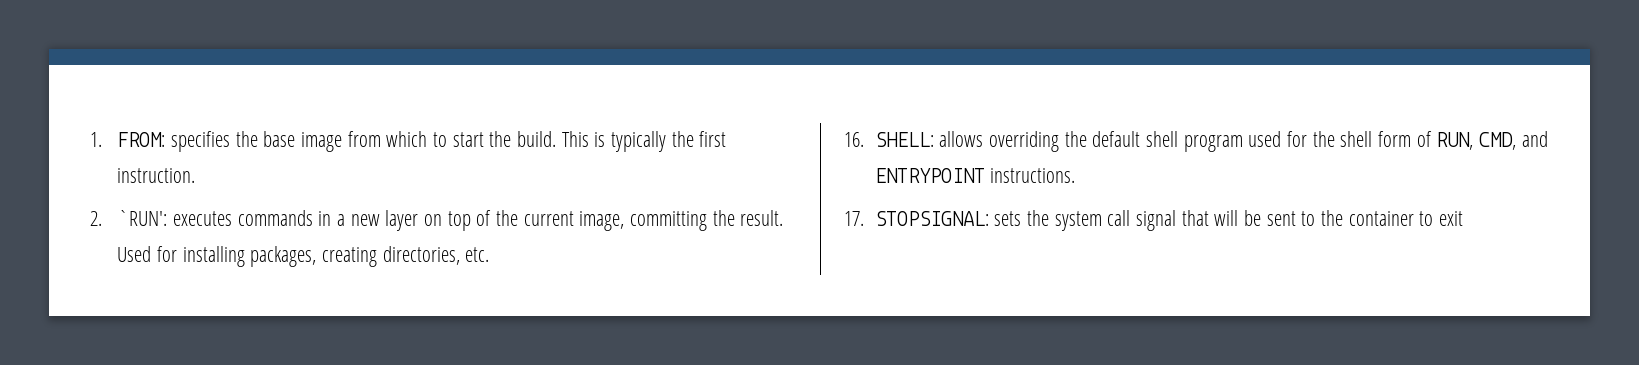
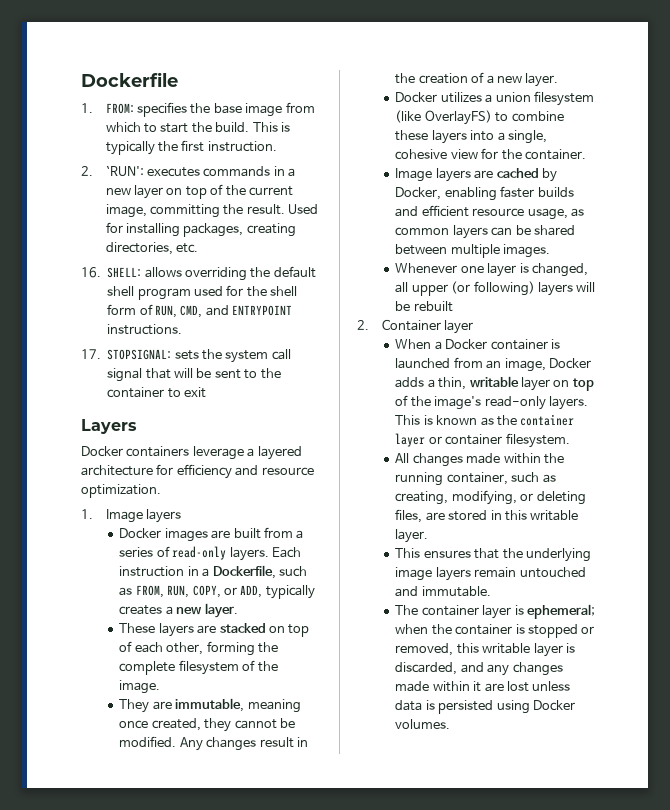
(90, 139) none -> [81,72,178,87] Dockerfile //
(1463, 218) none -> [81,419,137,434] [81,446,302,460] [81,464,314,479] [81,484,161,498] [81,509,182,523] [119,527,304,542] [119,546,301,561] [119,565,307,579] [119,585,315,599] [119,603,238,618] [119,623,310,637] [119,641,278,656] [119,660,278,675] [119,680,161,694] [119,698,301,713] [119,718,295,732] [119,736,308,751] [395,72,559,87] [395,91,594,106] [395,110,564,125] [395,130,547,144] [395,148,586,160] [395,168,557,182] [395,186,574,201] [395,205,584,220] [395,225,575,239] [395,244,551,258] [395,263,588,277] [395,281,596,296] [395,301,453,312] [357,319,474,334] [395,339,560,350] [395,357,591,372] [395,376,594,391] [395,395,588,410] [395,414,575,426] [395,433,570,448] [395,453,564,467] [395,472,556,486] [395,490,586,505] [395,509,579,523] [395,529,429,543] [395,548,591,562] [395,567,586,581] [395,586,491,597] [395,604,595,619] [395,624,595,638] [395,643,575,657] [395,662,563,676] [395,681,571,692] [395,700,575,714] [395,719,451,729] // Layers // Docker containers leverage a layered architecture for efficiency and resource optimization. // 1. Image layers // Docker images are built from a series of read-only layers. Each instruction in a Dockerfile, such as FROM, RUN, COPY, or ADD, typically creates a new layer. // These layers are stacked on top of each other, forming the complete filesystem of the image. // They are immutable, meaning once created, they cannot be modified. Any changes result in the creation of a new layer. // Docker utilizes a union filesystem (like OverlayFS) to combine these layers into a single, cohesive view for the container. // Image layers are cached by Docker, enabling faster builds and efficient resource usage, as common layers can be shared between multiple images. // Whenever one layer is changed, all upper (or following) layers will be rebuilt // 2. Container layer // When a Docker container is launched from an image, Docker adds a thin, writable layer on top of the image's read-only layers. This is known as the container layer or container filesystem. // All changes made within the running container, such as creating, modifying, or deleting files, are stored in this writable layer. // This ensures that the underlying image layers remain untouched and immutable. // The container layer is ephemeral; when the container is stopped or removed, this writable layer is discarded, and any changes made within it are lost unless data is persisted using Docker volumes.

